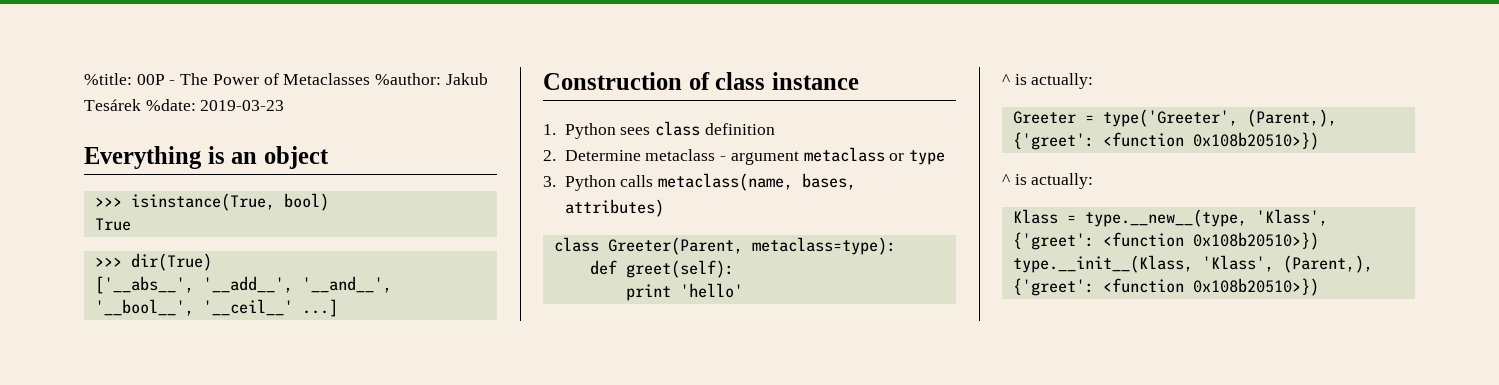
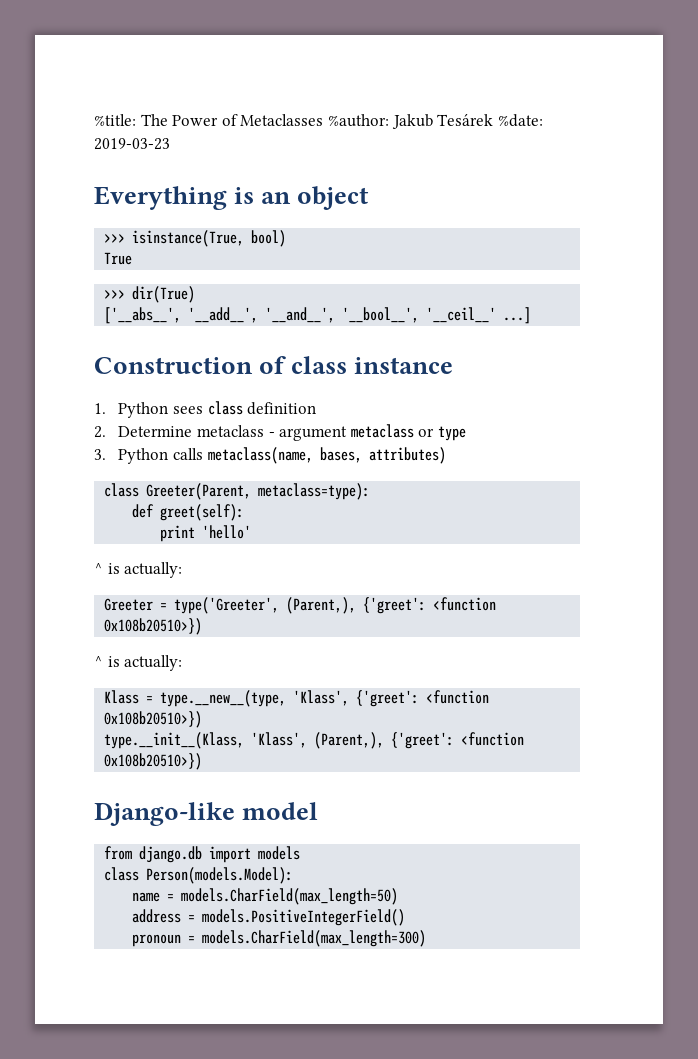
[136,74,176,85] 00P - -> (136, 120) none
(1319, 287) none -> [94,802,319,826] [104,846,301,863] [104,867,294,884] [132,888,399,905] [132,909,406,926] [132,930,427,947] // Django-like model // from django.db import models // class Person(models.Model): // name = models.CharField(max_length=50) // address = models.PositiveIntegerField() // pronoun = models.CharField(max_length=300)

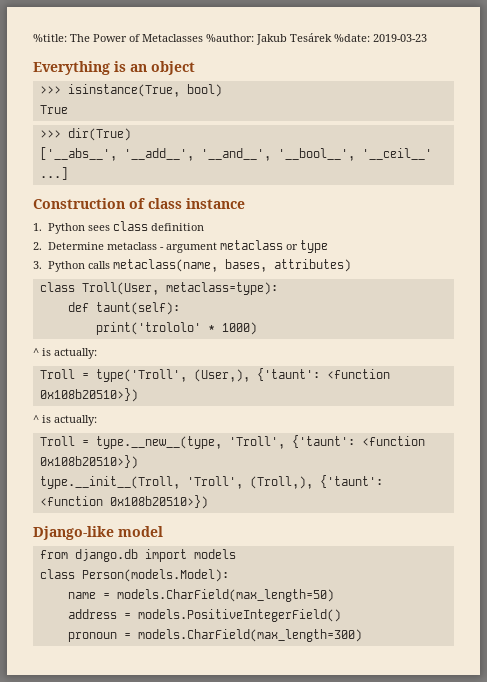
[146,483,252,500] Greeter(Parent, -> [81,282,159,295] Troll(User,
[160,504,245,521] [160,525,252,542] [94,562,183,578] [104,597,427,614] greet(self): // print 'hello' // ^ is actually: // Greeter = type('Greeter', (Parent,), {'greet': -> [95,302,180,315] [95,322,257,335] [33,348,97,359] [39,368,320,382] taunt(self): // print('trololo' * 1000) // ^ is actually: // Troll = type('Troll', (User,), {'taunt':
[104,690,140,704] Klass -> [39,436,75,446] Troll
[293,690,490,707] [104,711,203,728] [104,732,455,749] 'Klass', {'greet': <function 0x108b20510>}) // type.__init__(Klass, 'Klass', (Parent,), {'greet': -> [228,435,425,449] [39,455,138,469] [39,475,383,489] 'Troll', {'taunt': <function 0x108b20510>}) // type.__init__(Troll, 'Troll', (Troll,), {'taunt':

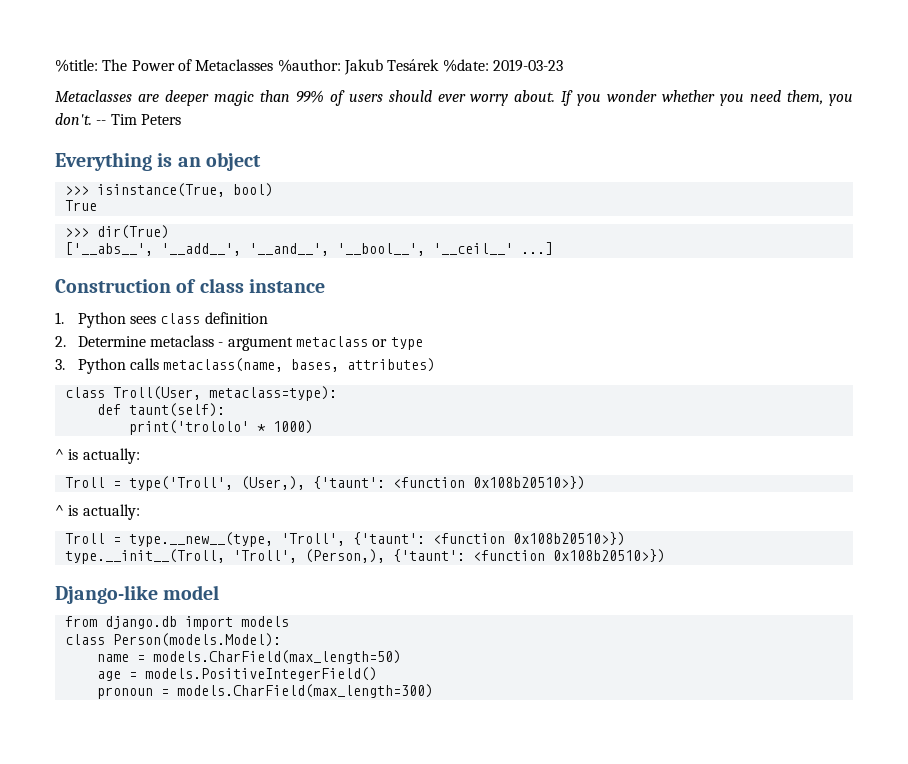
(427, 38) none -> [55,90,853,106] [55,113,181,125] // Metaclasses are deeper magic than 99% of users should ever worry about. If you wonder whether you need them, you don't. -- Tim Peters
[249,476,313,489] (Troll,), -> [304,549,385,563] (Person,),
[67,609,117,619] address -> [96,671,121,681] age

